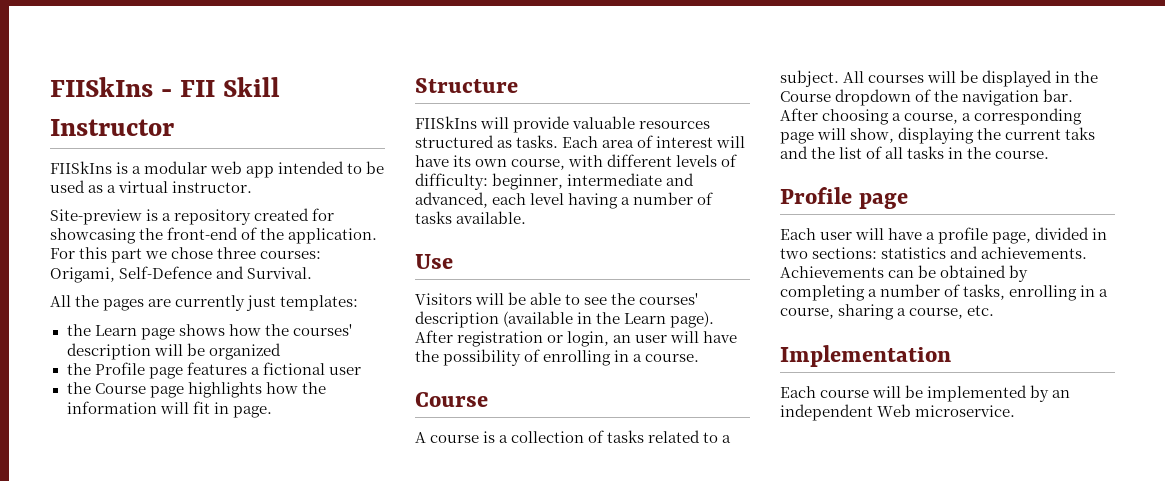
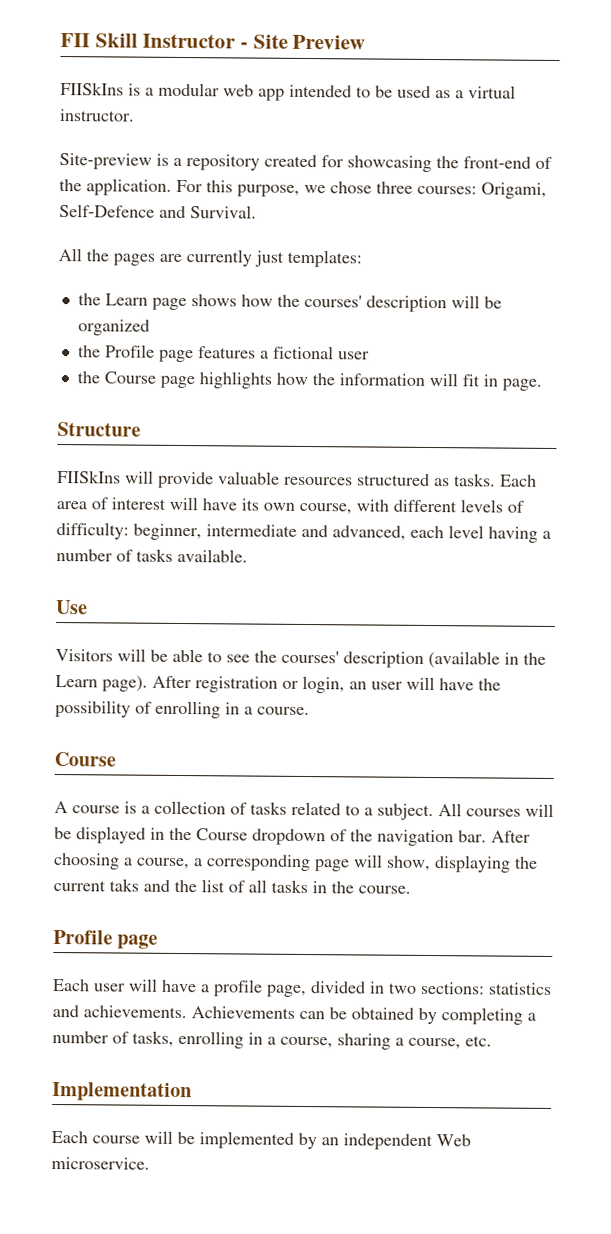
[50,77,173,97] FIISkIns - -> (60, 40) none
(174, 127) none -> [240,34,366,50] - Site Preview
[111,248,143,263] part -> [237,184,300,197] purpose,

